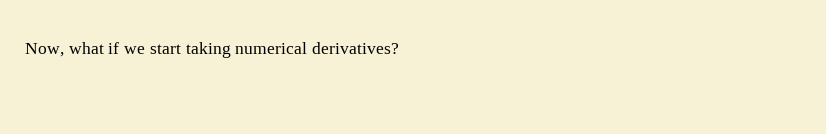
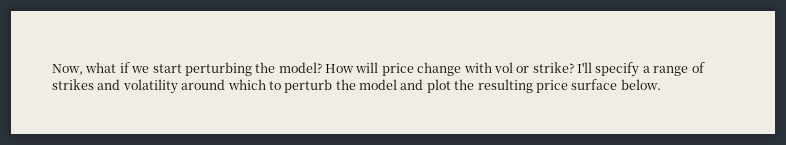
[185,42,400,58] taking numerical derivatives? -> [184,62,705,77] [52,79,661,94] perturbing the model? How will price change with vol or strike? I'll specify a range of strikes and volatility around which to perturb the model and plot the resulting price surface below.

